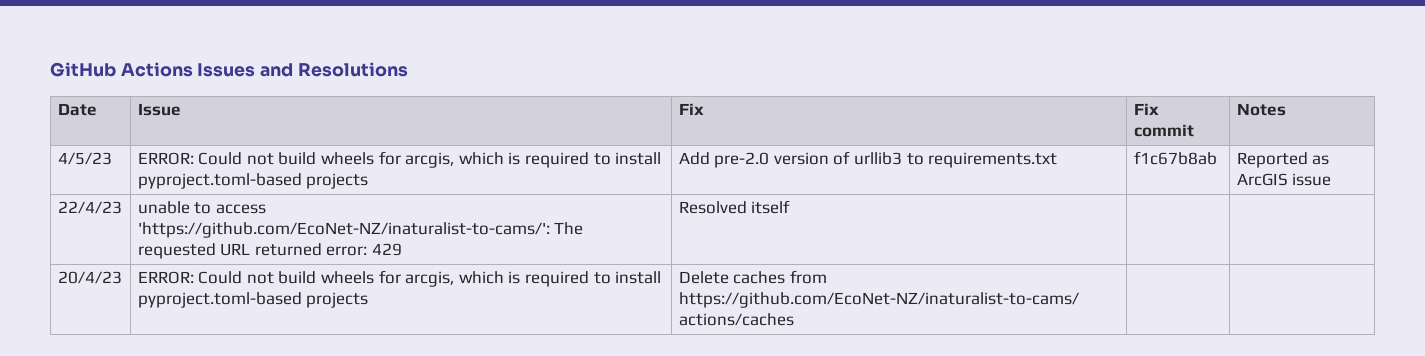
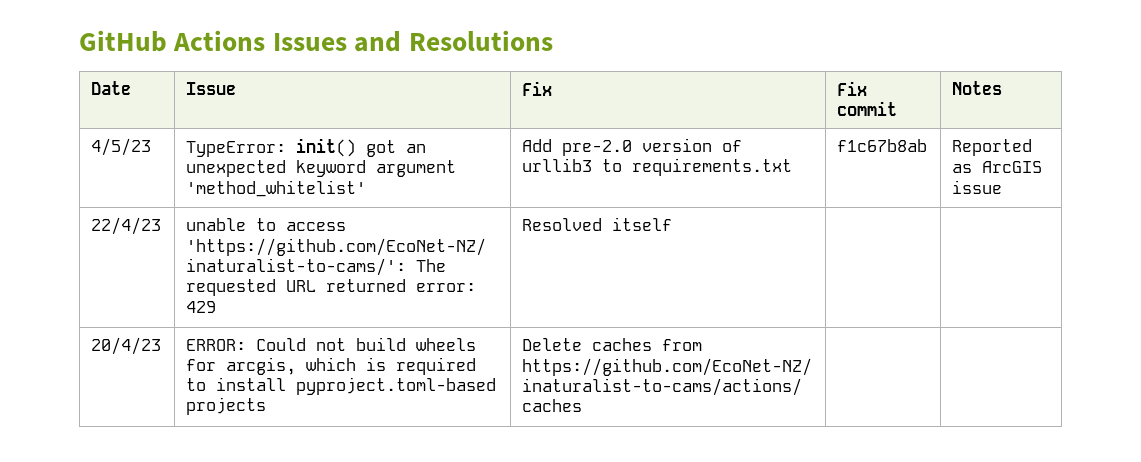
[137,151,662,168] [137,173,369,189] ERROR: Could not build wheels for arcgis, which is required to install pyproject.toml-based projects -> [186,138,427,157] [186,160,457,177] [186,180,367,197] TypeError: init() got an unexpected keyword argument 'method_whitelist'

